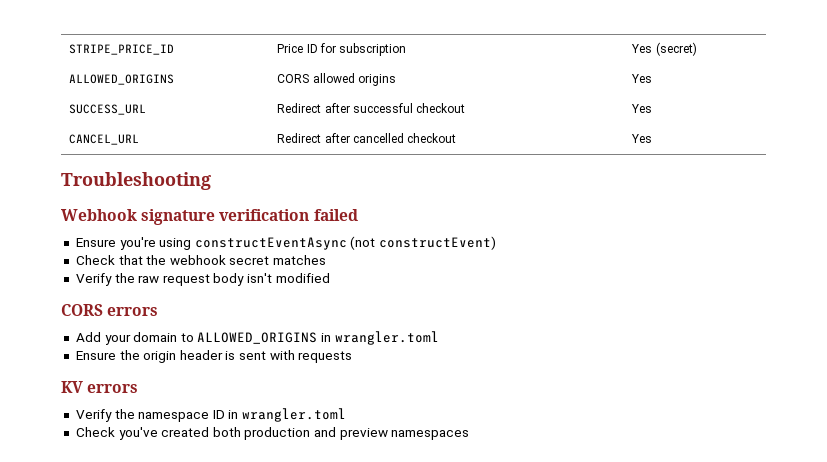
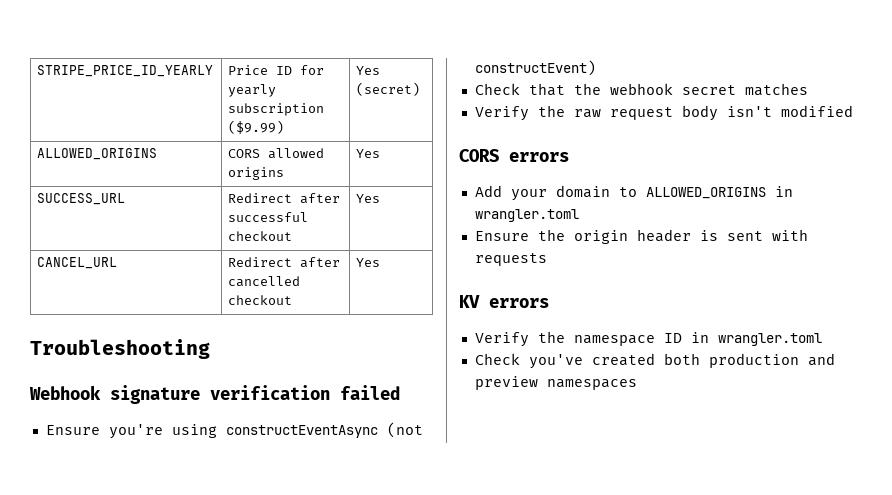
[69,44,175,55] STRIPE_PRICE_ID -> [37,65,214,77] STRIPE_PRICE_ID_YEARLY
(336, 48) none -> [228,84,277,97] yearly
(407, 49) none -> [228,120,285,134] ($9.99)

